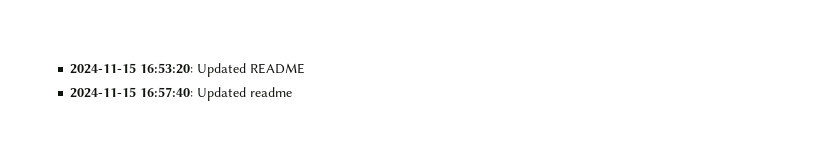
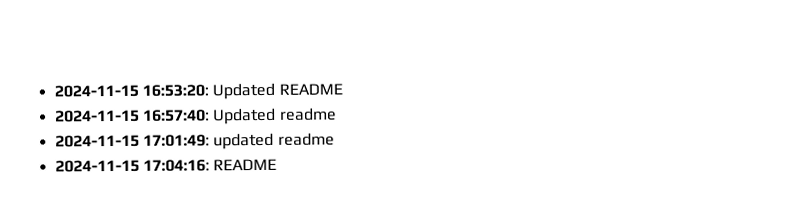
(293, 92) none -> [54,132,335,150] [54,158,278,173] // 2024-11-15 17:01:49: updated readme // 2024-11-15 17:04:16: README

